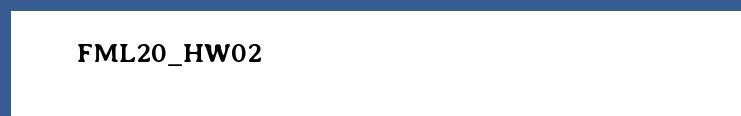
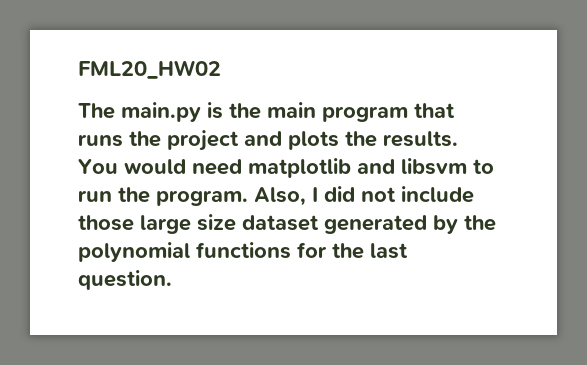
(262, 55) none -> [78,102,455,122] [78,130,458,151] [78,158,494,178] [78,186,474,206] [78,214,496,234] [78,242,408,262] [78,270,172,290] // The main.py is the main program that runs the project and plots the results. You would need matplotlib and libsvm to run the program. Also, I did not include those large size dataset generated by the polynomial functions for the last question.

